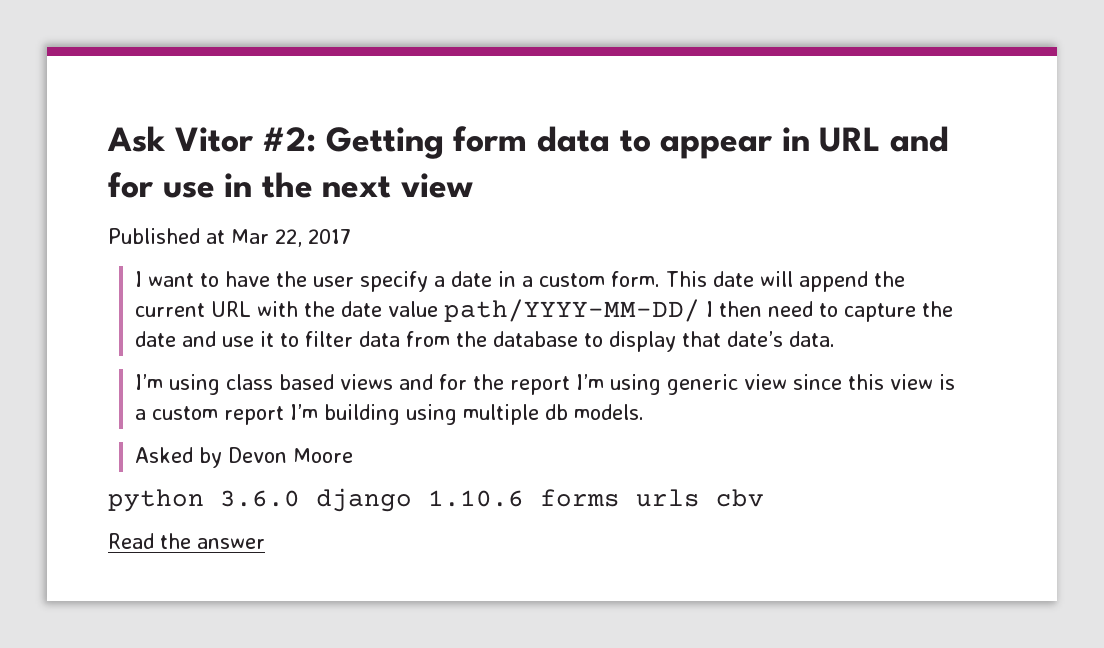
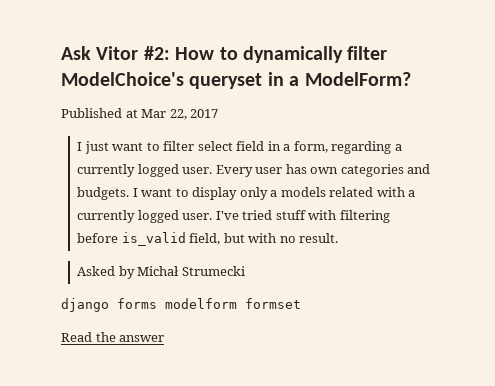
[325,126,949,159] [108,172,473,198] Getting form data to appear in URL and for use in the next view -> [175,46,388,63] [61,72,411,89] How to dynamically filter ModelChoice's queryset in a ModelForm?
[147,271,905,292] [134,299,953,322] [134,331,835,352] [134,374,955,395] [134,404,644,425] [134,447,353,468] [108,488,764,512] want to have the user specify a date in a custom form. This date will append the current URL with the date value path/YYYY-MM-DD/ I then need to capture the date and use it to filter data from the database to display that date’s data. // I’m using class based views and for the report I’m using generic view since this view is a custom report I’m building using multiple db models. // Asked by Devon Moore // python 3.6.0 django 1.10.6 forms urls cbv -> [84,141,402,154] [77,164,431,177] [77,187,416,200] [77,210,390,223] [77,232,339,246] [77,266,245,279] [61,298,301,312] just want to filter select field in a form, regarding a currently logged user. Every user has own categories and budgets. I want to display only a models related with a currently logged user. I've tried stuff with filtering before is_valid field, but with no result. // Asked by Michał Strumecki // django forms modelform formset

